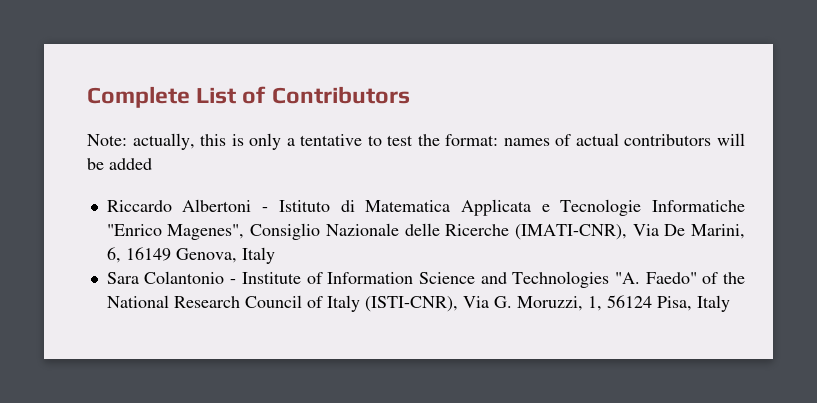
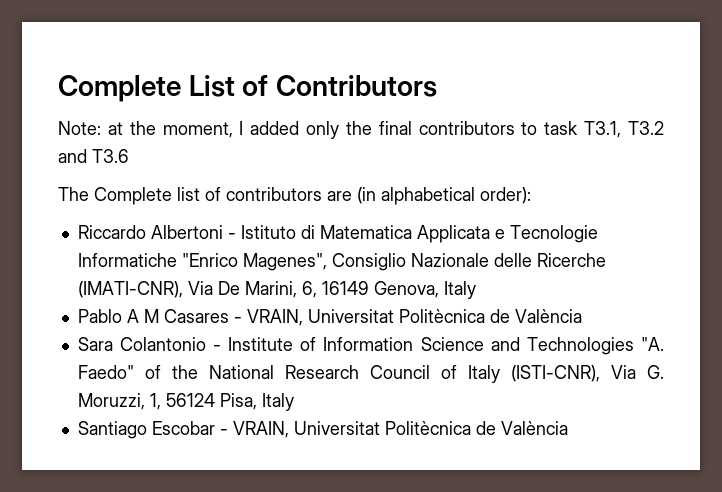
[132,133,746,150] [87,158,152,170] actually, this is only a tentative to test the format: names of actual contributors will be added -> [107,121,664,139] [58,149,129,163] [58,187,531,205] at the moment, I added only the final contributors to task T3.1, T3.2 and T3.6 // The Complete list of contributors are (in alphabetical order):
(275, 255) none -> [77,309,582,326] // Pablo A M Casares - VRAIN, Universitat Politècnica de València
(730, 303) none -> [77,421,568,439] // Santiago Escobar - VRAIN, Universitat Politècnica de València

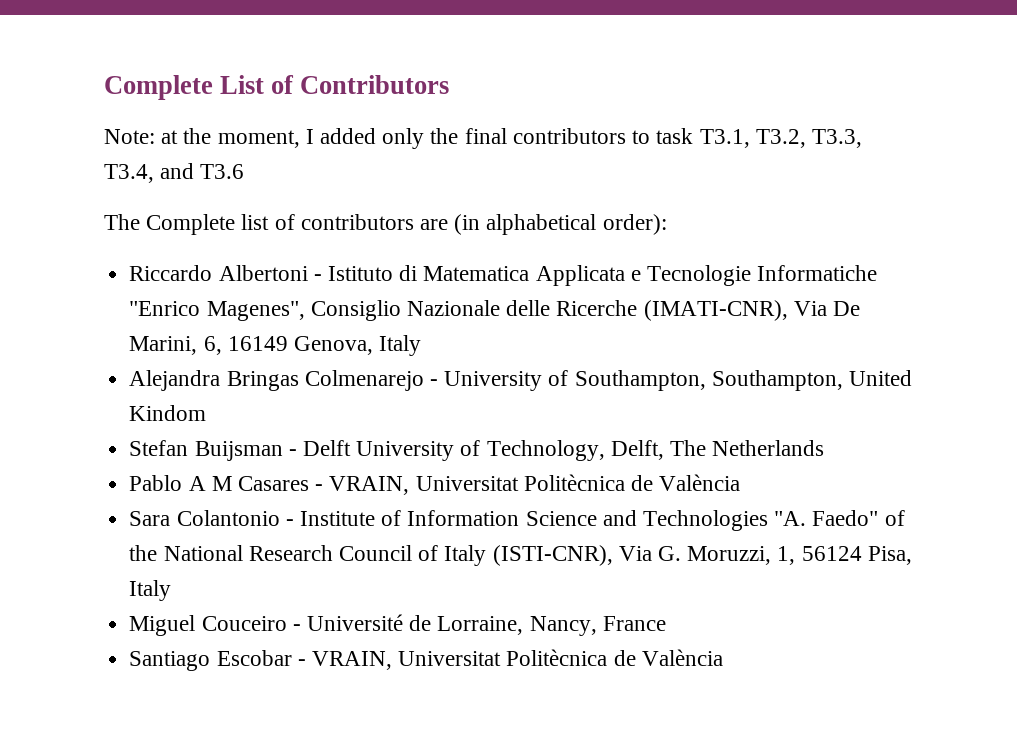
[628,121,664,135] T3.2 -> [755,129,862,148] [104,164,154,183] T3.2, T3.3, T3.4,
(476, 290) none -> [129,370,912,391] [129,405,207,421] [129,440,825,461] // Alejandra Bringas Colmenarejo - University of Southampton, Southampton, United Kindom // Stefan Buijsman - Delft University of Technology, Delft, The Netherlands
(294, 402) none -> [129,614,666,636] // Miguel Couceiro - Université de Lorraine, Nancy, France

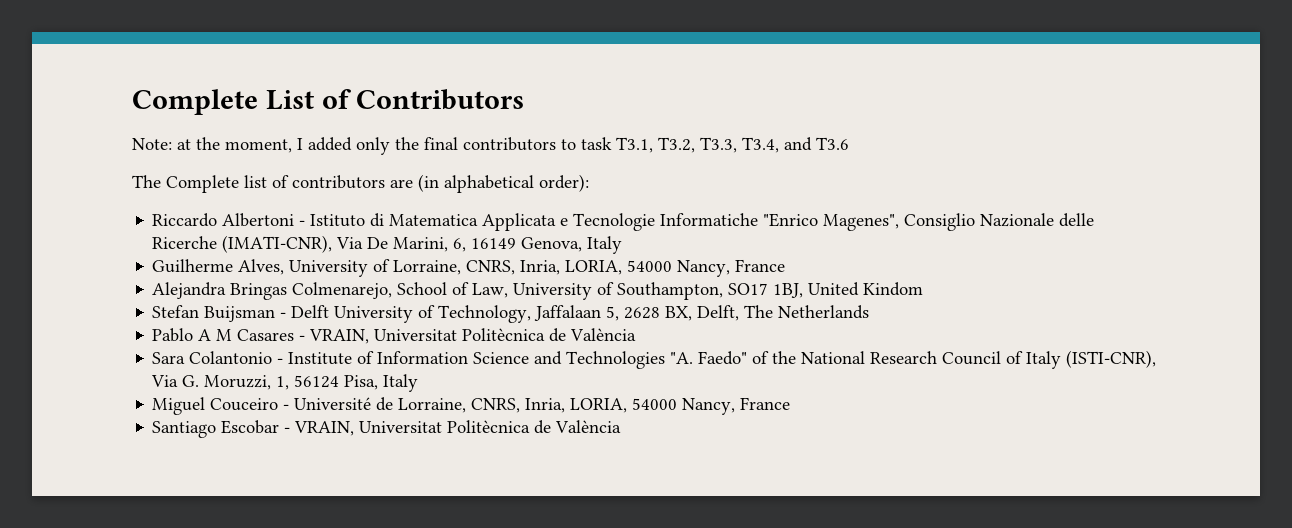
[129,370,438,391] Alejandra Bringas Colmenarejo - -> [152,259,786,277] [152,282,509,300] Guilherme Alves, University of Lorraine, CNRS, Inria, LORIA, 54000 Nancy, France // Alejandra Bringas Colmenarejo, School of Law,
[711,370,843,391] Southampton, -> [728,283,804,298] SO17 1BJ,
(605, 450) none -> [534,305,693,321] Jaffalaan 5, 2628 BX,
(524, 625) none -> [471,398,678,413] CNRS, Inria, LORIA, 54000

